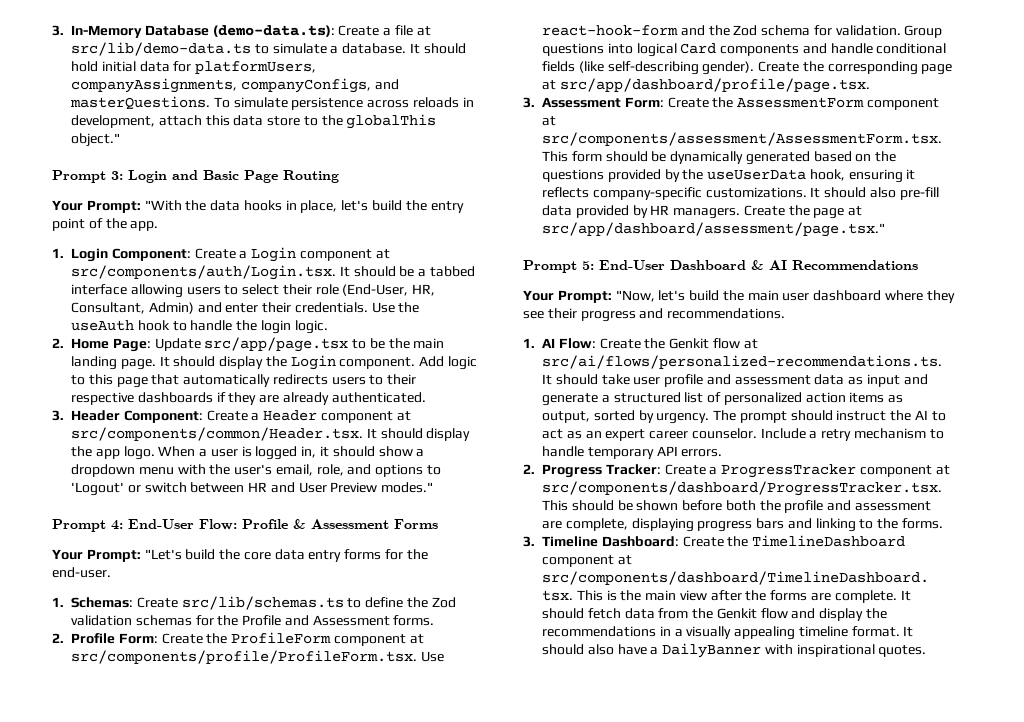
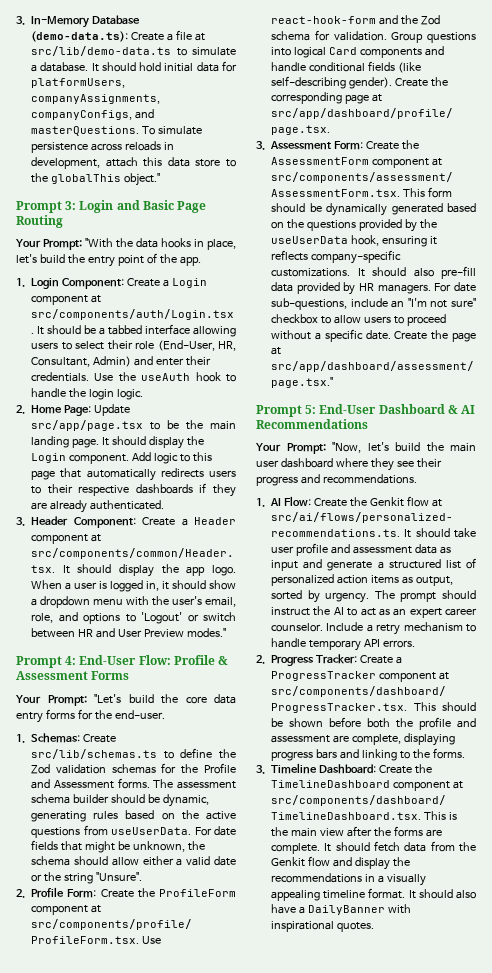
(435, 620) none -> [153,779,236,789] [31,794,209,807] [31,810,236,822] [31,825,236,838] [31,840,205,853] [31,856,236,866] [31,872,142,884] The assessment schema builder should be dynamic, generating rules based on the active questions from useUserData. For date fields that might be unknown, the schema should allow either a valid date or the string "Unsure".
(741, 213) none -> [434,282,476,292] [271,298,476,310] [271,314,446,326] [271,329,391,342] For date sub-questions, include an "I'm not sure" checkbox to allow users to proceed without a specific date.

